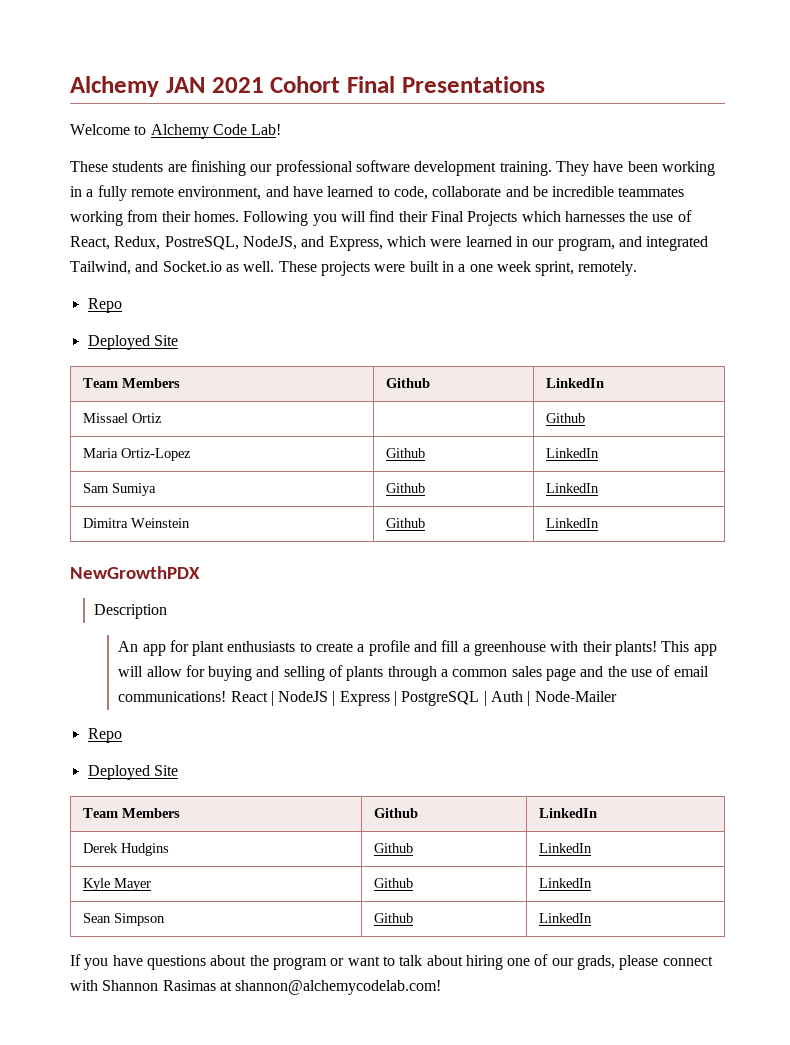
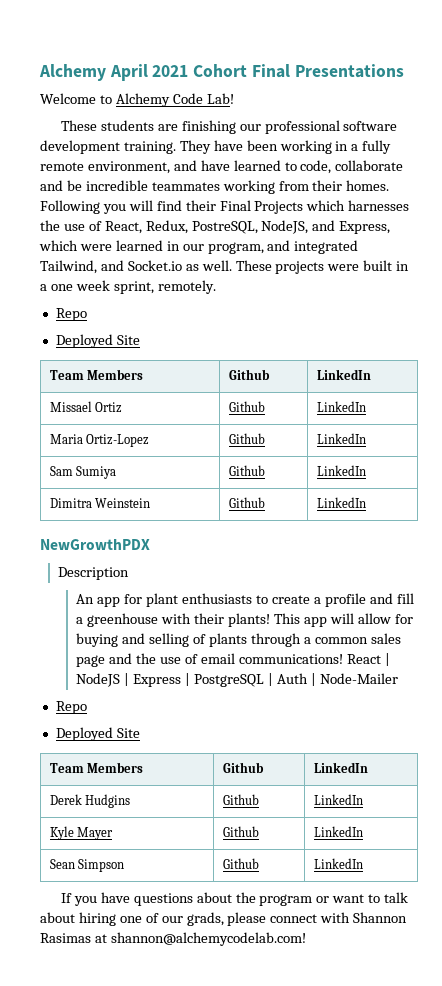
[70,76,205,97] Alchemy JAN -> [39,64,148,81] Alchemy April
[545,413,585,423] | Github -> [228,401,265,412] [316,401,366,412] Github | LinkedIn

